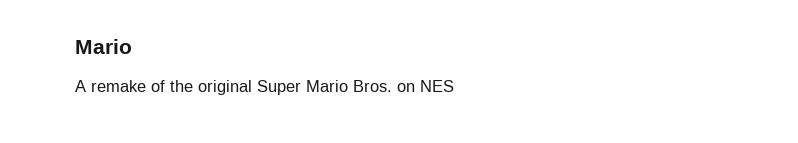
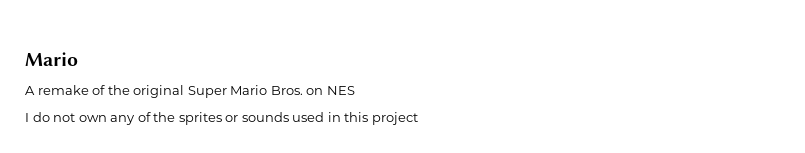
(454, 86) none -> [25,112,418,125] // I do not own any of the sprites or sounds used in this project

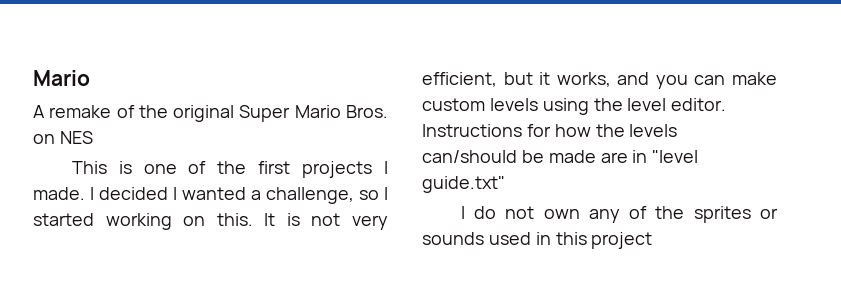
(355, 90) none -> [71,161,388,178] [33,187,388,204] [33,213,388,230] [422,72,777,89] [422,98,727,115] [422,124,678,137] [422,150,699,163] [422,176,505,193] // This is one of the first projects I made. I decided I wanted a challenge, so I started working on this. It is not very efficient, but it works, and you can make custom levels using the level editor. Instructions for how the levels can/should be made are in "level guide.txt"

